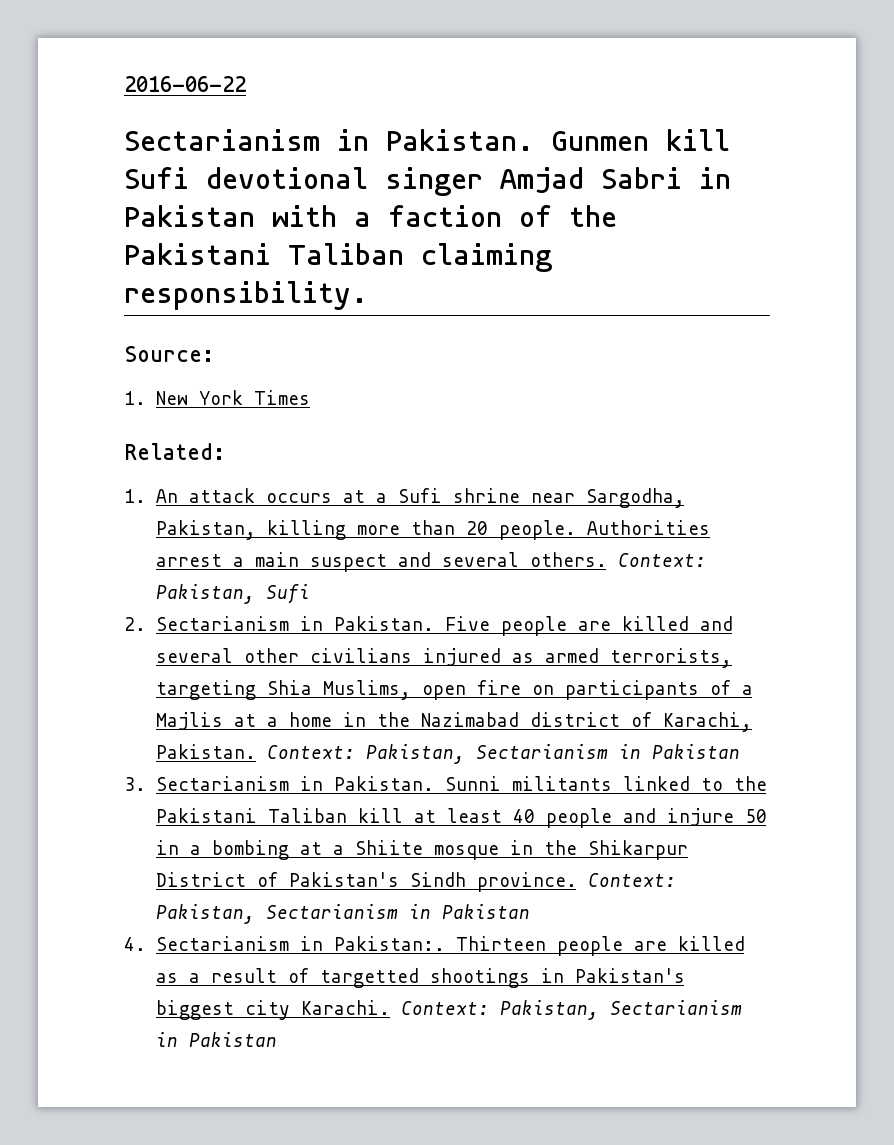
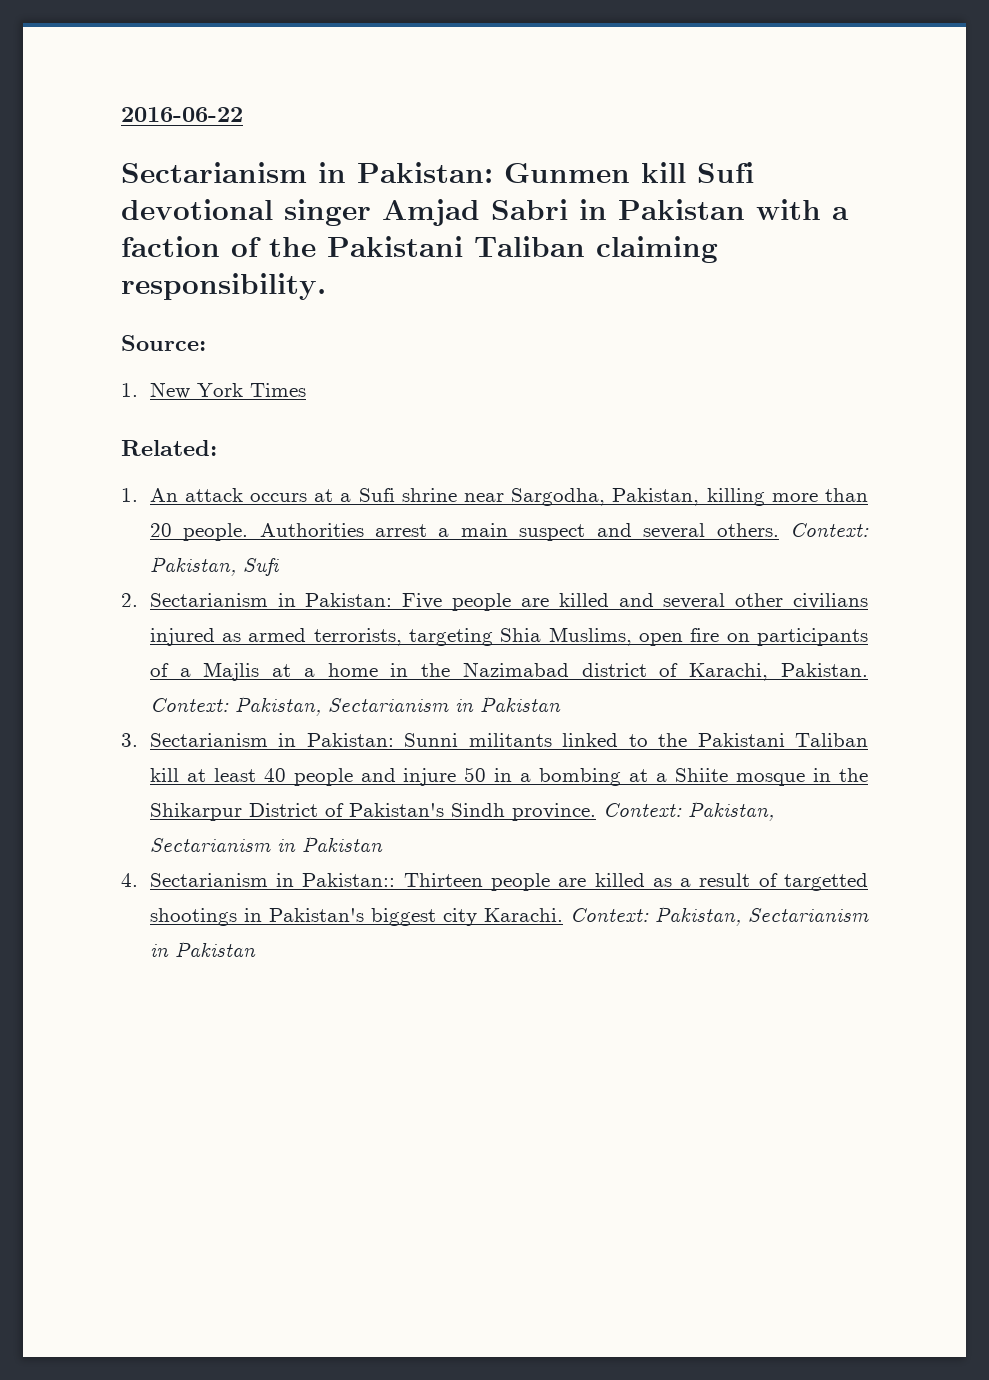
[386,129,534,151] Pakistan. -> [357,162,493,183] Pakistan:
[333,616,434,631] Pakistan. -> [305,593,393,607] Pakistan:
[333,776,434,791] Pakistan. -> [306,733,394,747] Pakistan:
[333,936,445,951] Pakistan:. -> [302,873,396,887] Pakistan::

